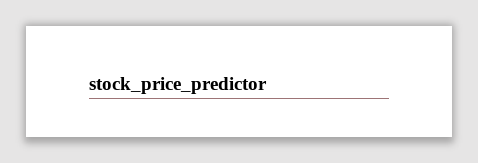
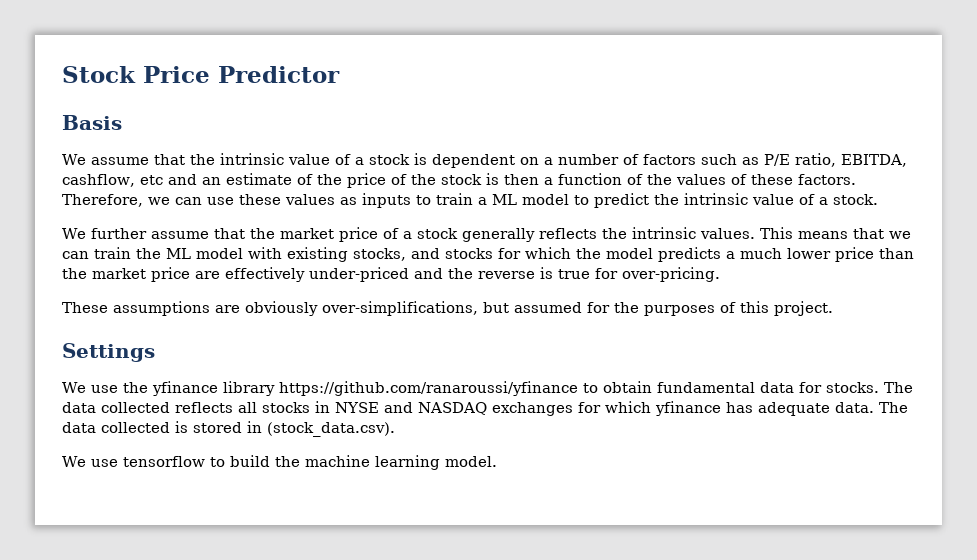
[89,77,267,94] stock_price_predictor -> [62,66,340,83] [62,115,122,130] [62,153,907,168] [62,173,856,188] [62,193,878,208] [62,227,911,242] [62,247,914,262] [62,267,720,282] [62,301,833,316] [62,343,155,362] [62,381,913,396] [62,401,908,416] [62,421,395,437] [62,455,497,470] Stock Price Predictor // Basis // We assume that the intrinsic value of a stock is dependent on a number of factors such as P/E ratio, EBITDA, cashflow, etc and an estimate of the price of the stock is then a function of the values of these factors. Therefore, we can use these values as inputs to train a ML model to predict the intrinsic value of a stock. // We further assume that the market price of a stock generally reflects the intrinsic values. This means that we can train the ML model with existing stocks, and stocks for which the model predicts a much lower price than the market price are effectively under-priced and the reverse is true for over-pricing. // These assumptions are obviously over-simplifications, but assumed for the purposes of this project. // Settings // We use the yfinance library https://github.com/ranaroussi/yfinance to obtain fundamental data for stocks. The data collected reflects all stocks in NYSE and NASDAQ exchanges for which yfinance has adequate data. The data collected is stored in (stock_data.csv). // We use tensorflow to build the machine learning model.

